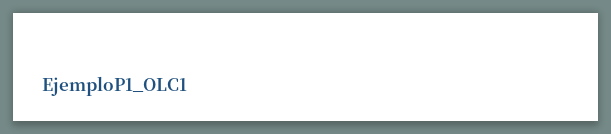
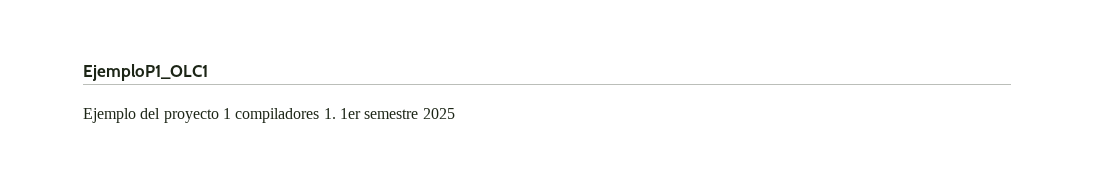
(187, 86) none -> [83,108,455,123] // Ejemplo del proyecto 1 compiladores 1. 1er semestre 2025

